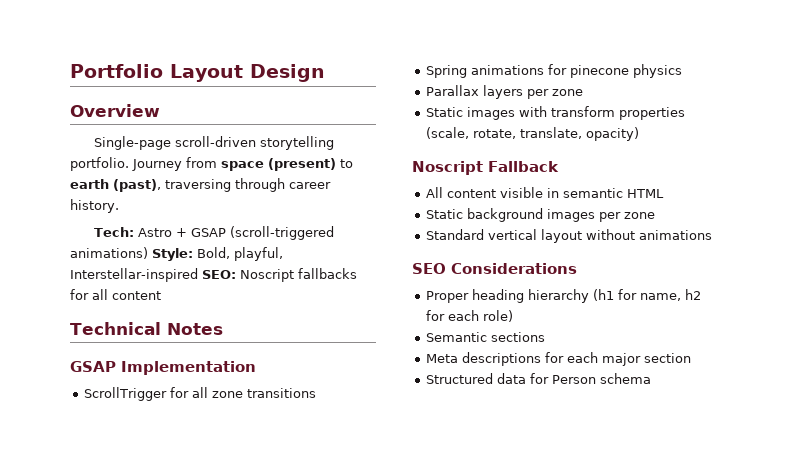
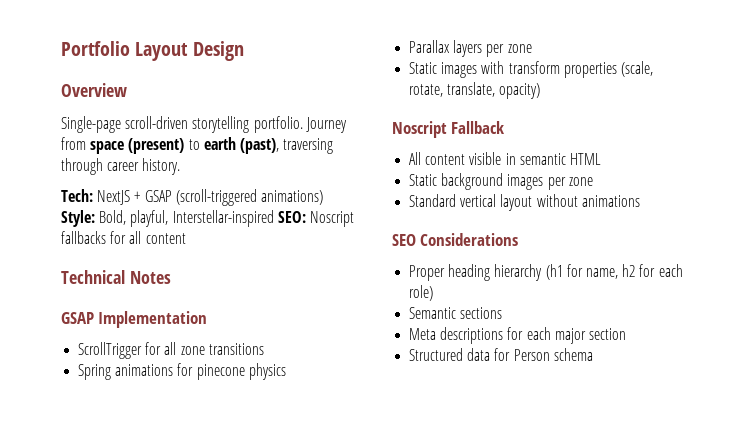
[138,228,173,237] Astro -> [97,190,131,205] NextJS

